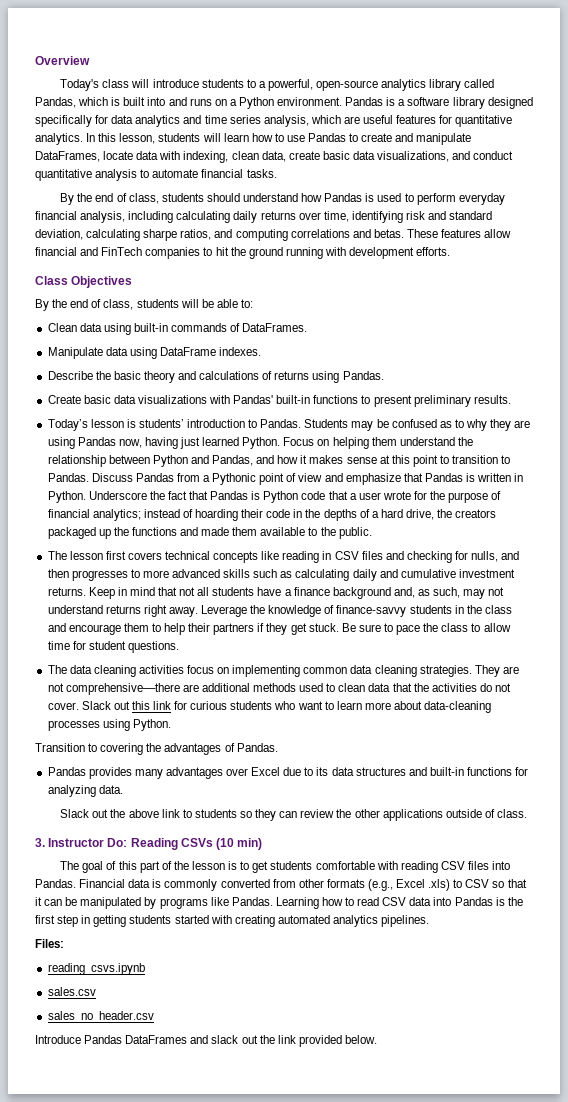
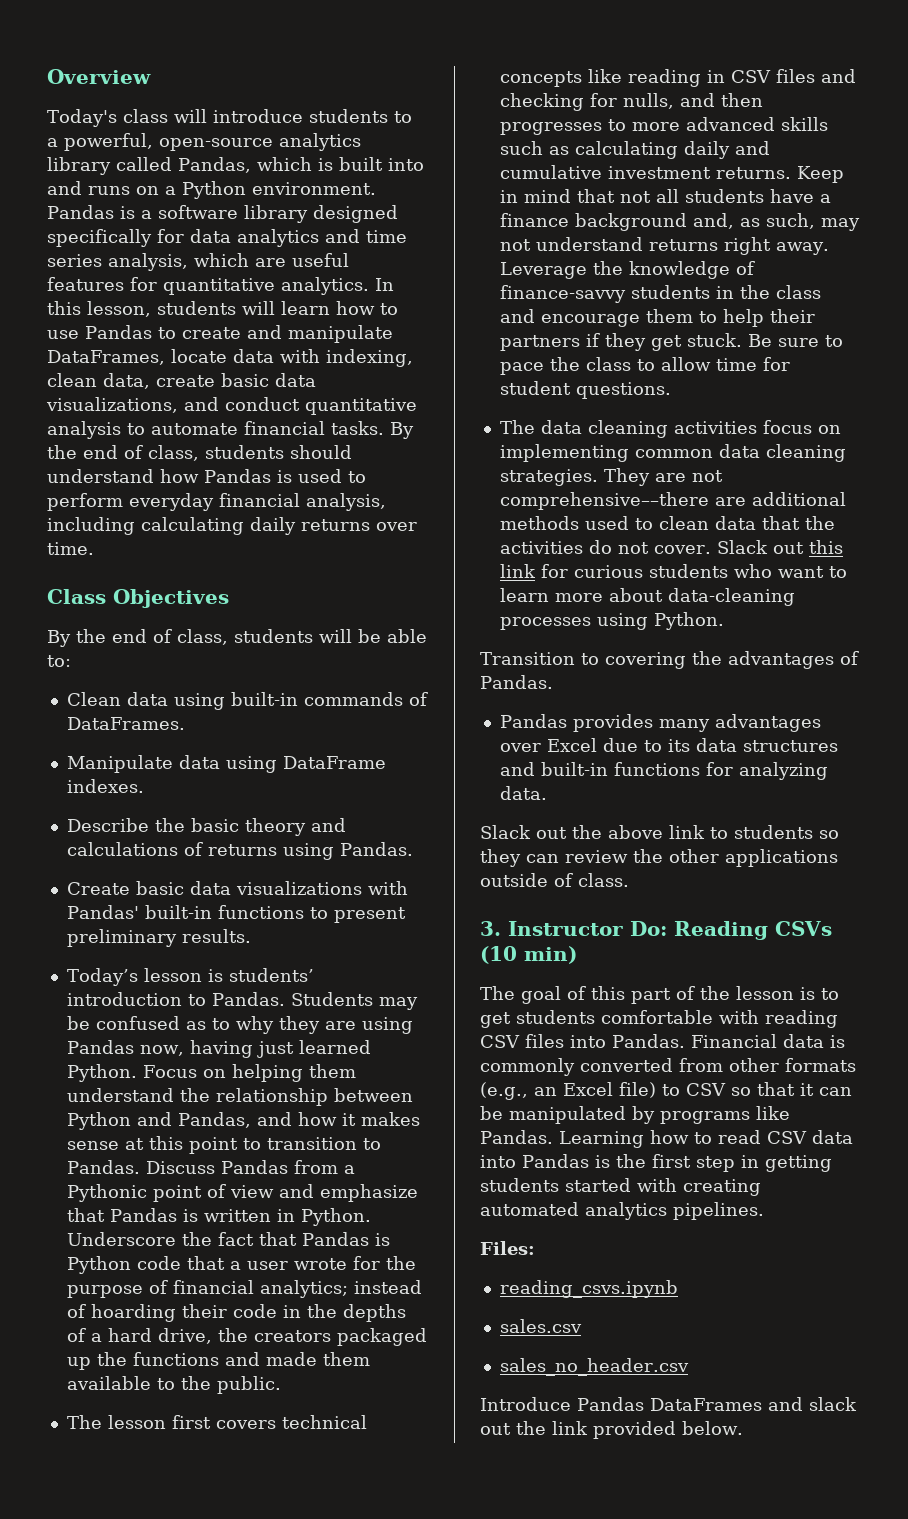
(277, 173) // -> (384, 428) none
[323,211,493,223] [35,229,512,241] [35,247,451,259] time, identifying risk and standard deviation, calculating sharpe ratios, and computing correlations and betas. These features allow financial and FinTech companies to hit the ground running with development efforts. -> [47,542,94,555] time.
[396,879,451,891] Excel .xls) -> [534,1082,656,1098] an Excel file)

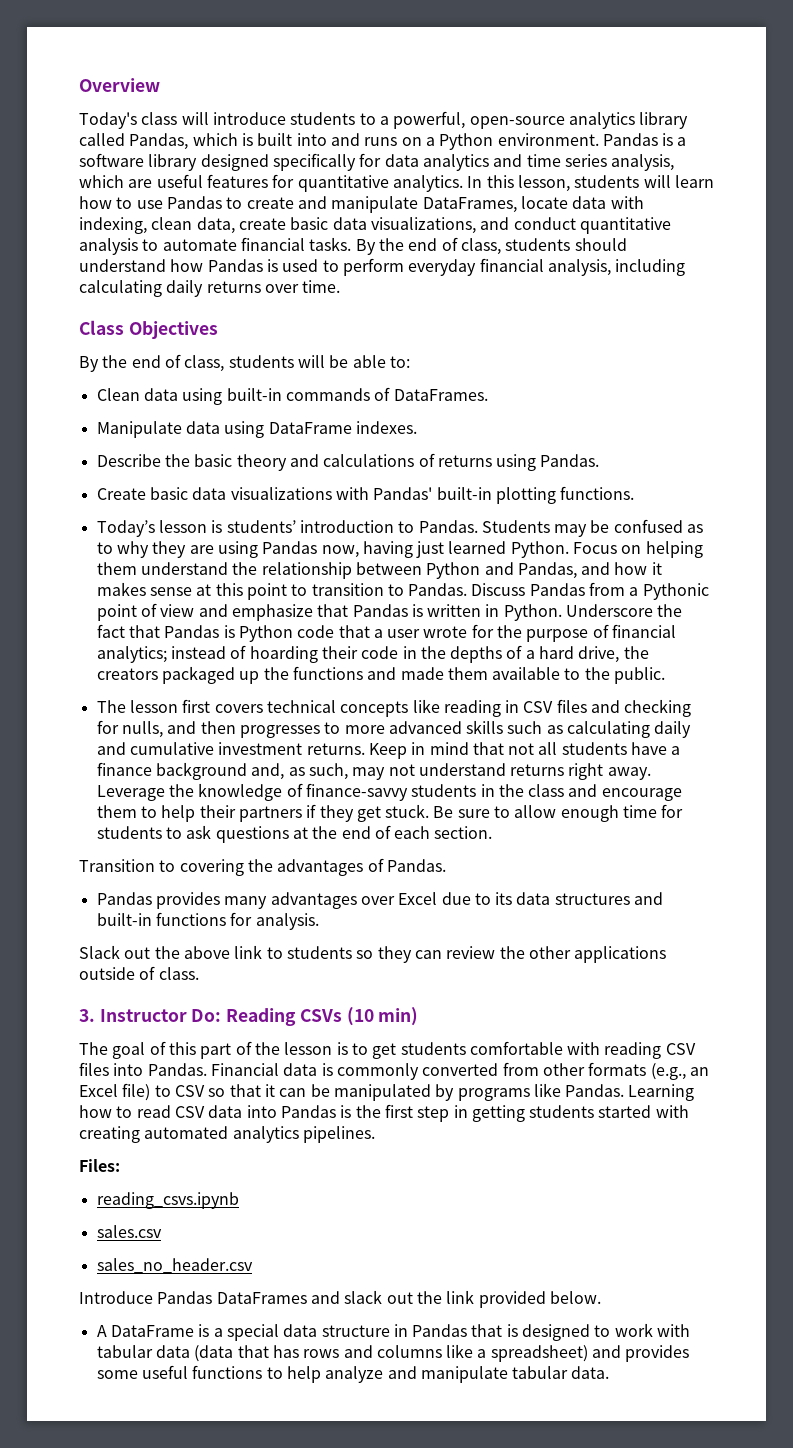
[217,905,406,923] [66,929,251,947] functions to present preliminary results. -> [495,486,635,504] plotting functions.
[499,357,790,375] [499,381,671,399] [499,420,841,438] [499,444,846,462] [499,468,723,486] [499,492,846,510] [499,516,835,530] [499,540,843,554] [499,564,847,578] [499,588,795,606] [499,612,724,630] pace the class to allow time for student questions. // The data cleaning activities focus on implementing common data cleaning strategies. They are not comprehensive––there are additional methods used to clean data that the activities do not cover. Slack out this link for curious students who want to learn more about data-cleaning processes using Python. -> [514,804,684,822] [96,825,493,843] allow enough time for students to ask questions at the end of each section.
[738,762,828,780] [499,786,547,800] analyzing data. -> [255,913,319,930] analysis.
(743, 1428) none -> [96,1323,691,1341] [96,1344,690,1362] [96,1365,610,1383] // A DataFrame is a special data structure in Pandas that is designed to work with tabular data (data that has rows and columns like a spreadsheet) and provides some useful functions to help analyze and manipulate tabular data.

